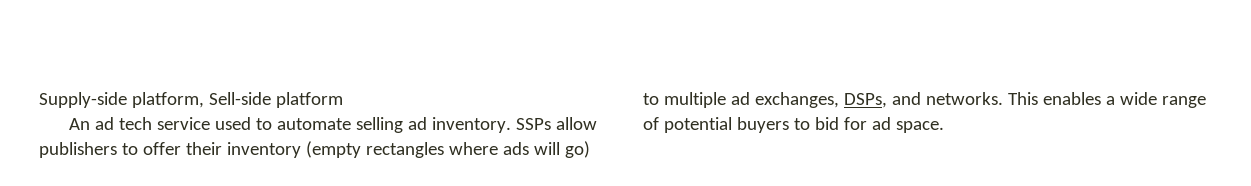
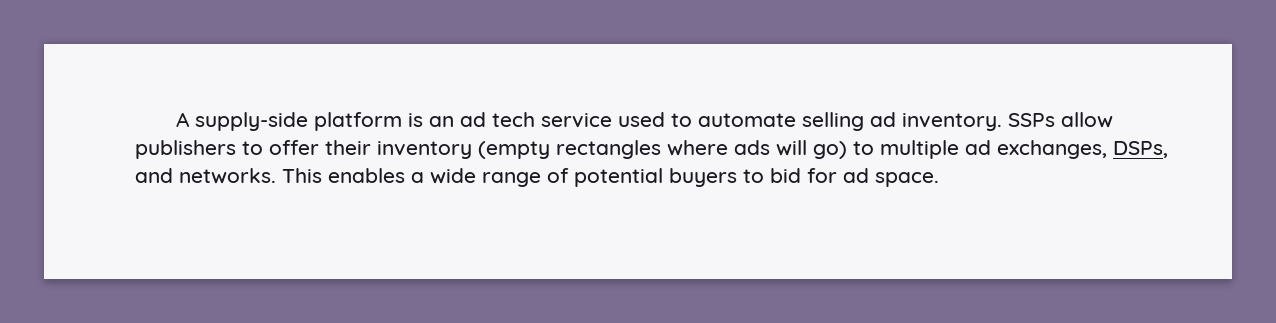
[39,92,271,108] Supply-side platform, Sell-side -> [175,112,308,131] A supply-side
[68,118,90,130] // An -> [407,113,454,127] is an

